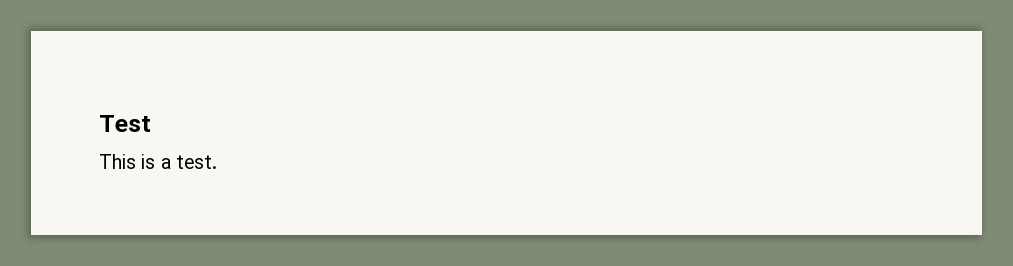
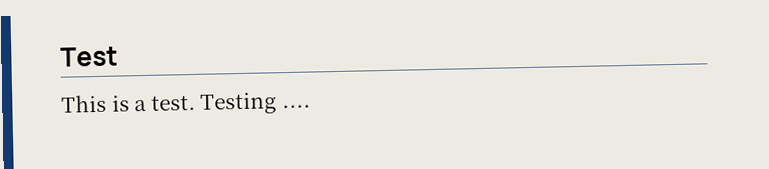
(217, 162) none -> [200,92,311,115] Testing ....

